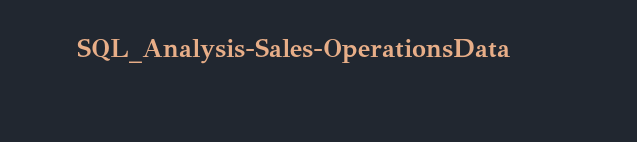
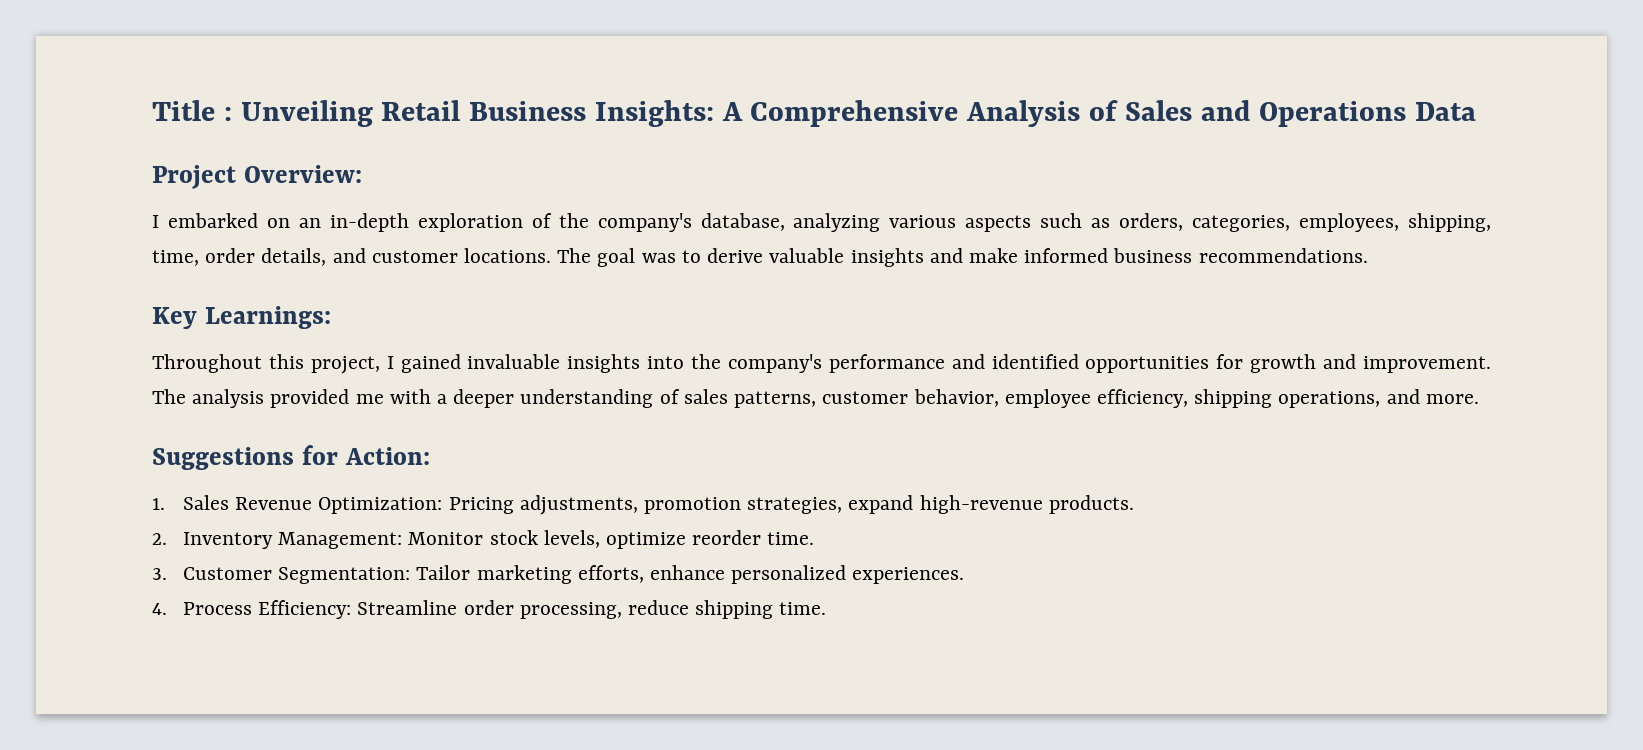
[77,38,510,64] SQL_Analysis-Sales-OperationsData -> [152,100,1477,127] [152,165,362,189] [152,213,1491,232] [152,248,1368,267] [152,306,331,329] [152,354,1491,374] [152,389,1479,408] [152,445,430,470] [152,495,1134,515] [152,530,815,549] [152,565,965,584] [152,600,827,619] Title : Unveiling Retail Business Insights: A Comprehensive Analysis of Sales and Operations Data // Project Overview: // I embarked on an in-depth exploration of the company's database, analyzing various aspects such as orders, categories, employees, shipping, time, order details, and customer locations. The goal was to derive valuable insights and make informed business recommendations. // Key Learnings: // Throughout this project, I gained invaluable insights into the company's performance and identified opportunities for growth and improvement. The analysis provided me with a deeper understanding of sales patterns, customer behavior, employee efficiency, shipping operations, and more. // Suggestions for Action: // 1. Sales Revenue Optimization: Pricing adjustments, promotion strategies, expand high-revenue products. // 2. Inventory Management: Monitor stock levels, optimize reorder time. // 3. Customer Segmentation: Tailor marketing efforts, enhance personalized experiences. // 4. Process Efficiency: Streamline order processing, reduce shipping time.

